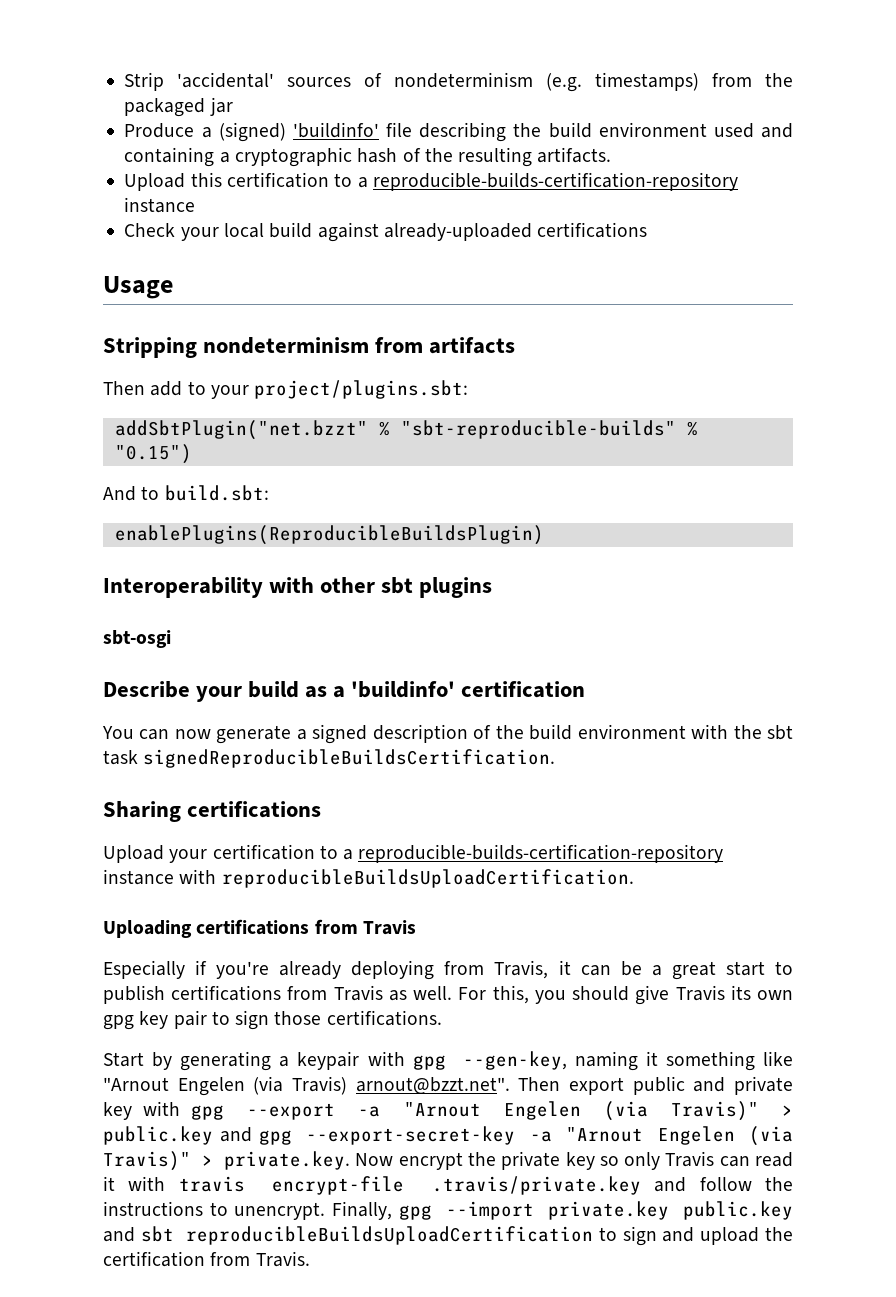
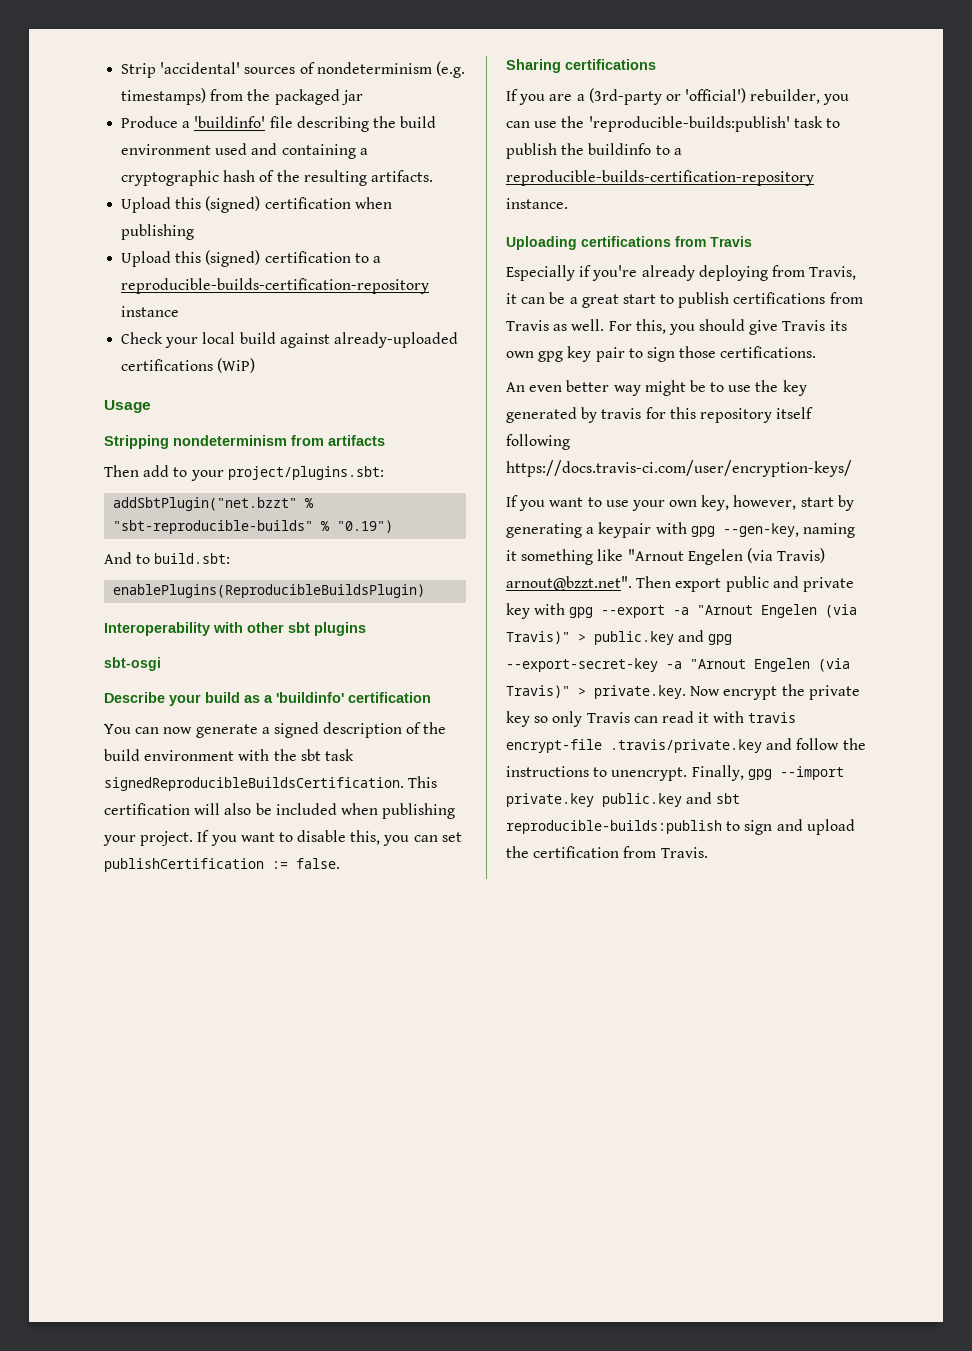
[218,122,286,142] (signed) -> (191, 124) none
(222, 179) none -> [205,196,392,213] [121,224,195,240] [121,250,261,267] (signed) certification when publishing // Upload this (signed)
(648, 230) none -> [217,358,256,373] (WiP)
[114,444,192,464] "0.15") -> [337,520,394,533] "0.19")
[103,801,322,822] [103,844,724,863] [103,869,634,888] // Sharing certifications // Upload your certification to a reproducible-builds-certification-repository instance with reproducibleBuildsUploadCertification. -> [408,776,438,788] [104,803,456,819] [103,830,462,846] [104,858,340,872] [506,59,656,73] [506,88,850,105] [506,116,840,132] [506,143,682,159] [506,170,814,186] [506,198,568,209] This certification will also be included when publishing your project. If you want to disable this, you can set publishCertification := false. // Sharing certifications // If you are a (3rd-party or 'official') rebuilder, you can use the 'reproducible-builds:publish' task to publish the buildinfo to a reproducible-builds-certification-repository instance.
[103,1052,144,1067] Start -> [506,380,807,396] [506,407,814,423] [506,434,570,450] [506,460,852,477] [506,495,834,511] An even better way might be to use the key generated by travis for this repository itself following https://docs.travis-ci.com/user/encryption-keys/ // If you want to use your own key, however, start
[185,1226,593,1245] reproducibleBuildsUploadCertification -> [506,820,722,834] reproducible-builds:publish

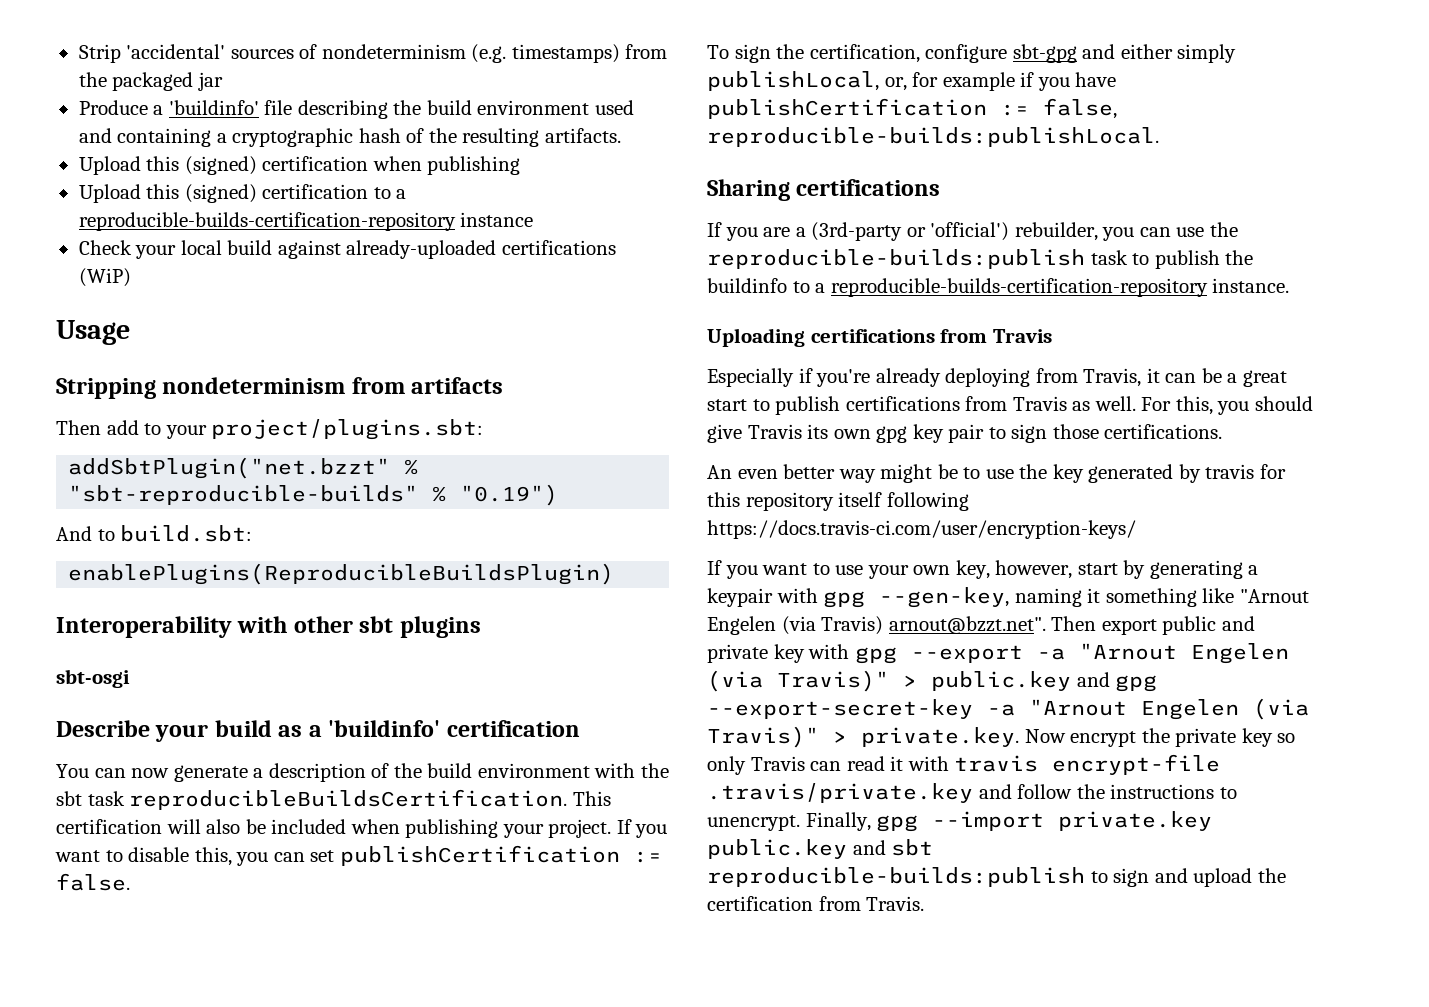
[273,722,319,738] signed -> (264, 773) none
[104,777,404,791] signedReproducibleBuildsCertification. -> [129,789,568,810] reproducibleBuildsCertification.
(340, 863) none -> [707,44,1237,63] [707,71,1117,91] [707,98,1117,119] [707,127,1159,147] // To sign the certification, configure sbt-gpg and either simply publishLocal, or, for example if you have publishCertification := false, reproducible-builds:publishLocal.
[588,116,790,132] 'reproducible-builds:publish' -> [707,249,1085,269] reproducible-builds:publish

